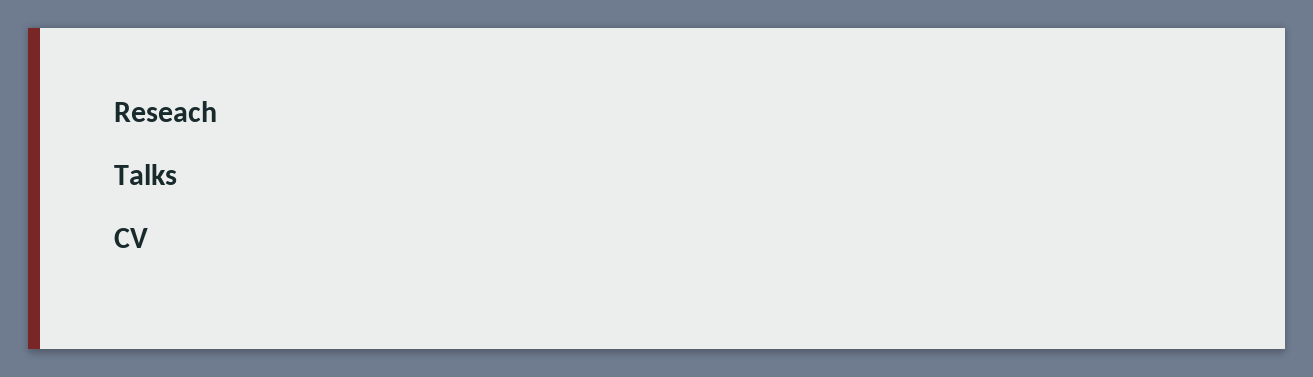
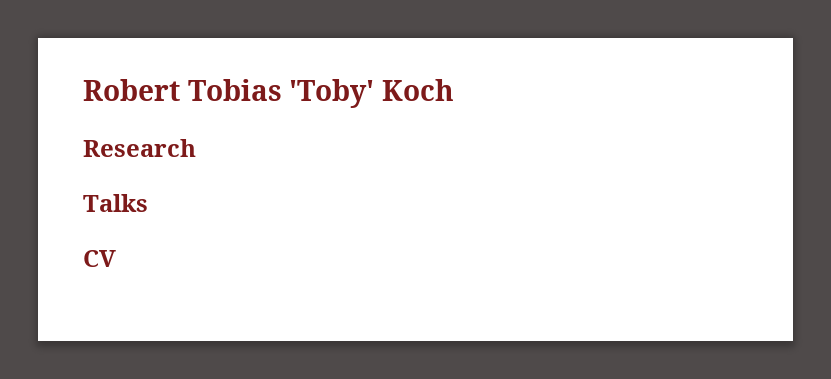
[114,101,217,122] Reseach -> [83,79,454,108] [83,139,196,157] Robert Tobias 'Toby' Koch // Research

